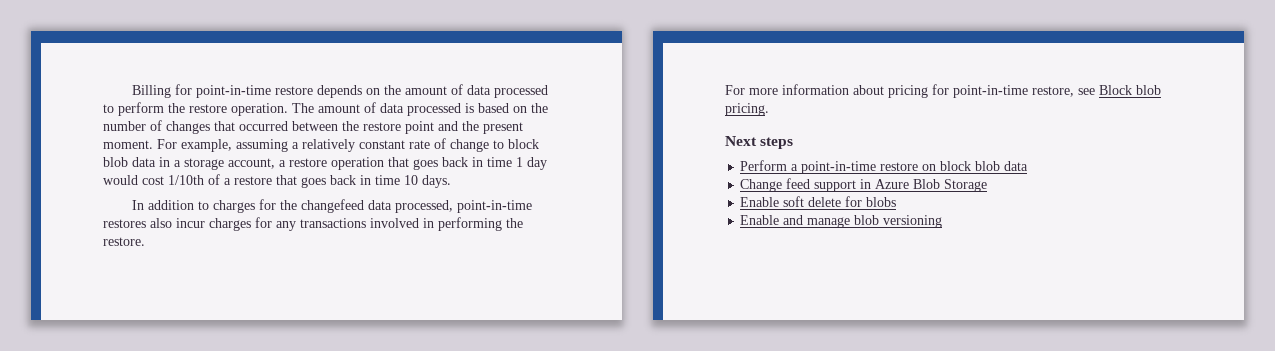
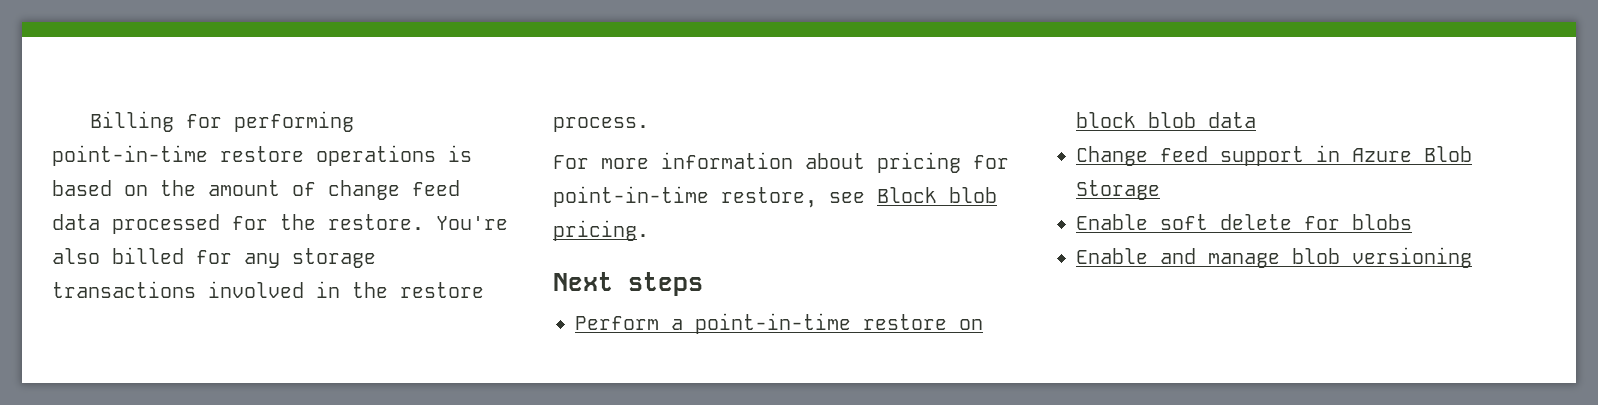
[196,85,363,98] point-in-time restore depends -> [233,111,354,132] [52,145,472,166] [52,180,112,196] performing point-in-time restore operations is based
[467,85,549,98] [103,102,548,116] [103,120,523,134] [103,138,539,152] [103,157,547,170] [103,174,451,188] [132,199,533,213] [103,218,251,231] data processed to perform the restore operation. The amount of data processed is based on the number of changes that occurred between the restore point and the present moment. For example, assuming a relatively constant rate of change to block blob data in a storage account, a restore operation that goes back in time 1 day would cost 1/10th of a restore that goes back in time 10 days. // In addition to charges for the changefeed data processed, point-in-time restores also incur charges -> [328,180,460,200] [52,214,508,234] [52,247,184,264] change feed data processed for the restore. You're also billed
(296, 226) none -> [292,248,376,268] storage
[438,217,523,231] [103,237,145,246] performing the restore. -> [352,282,484,298] [553,117,649,132] the restore process.

